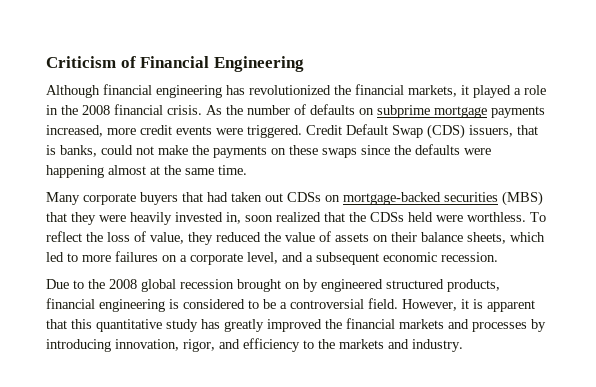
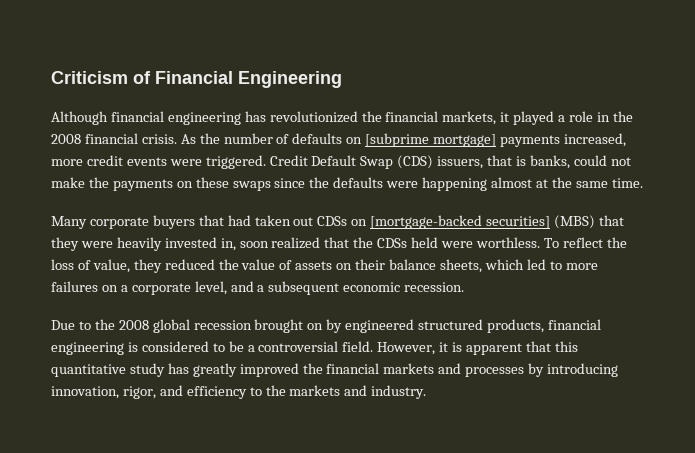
[377,105,487,118] subprime mortgage -> [365,133,497,147] [subprime mortgage]
[343,192,498,205] mortgage-backed securities -> [370,215,551,229] [mortgage-backed securities]

